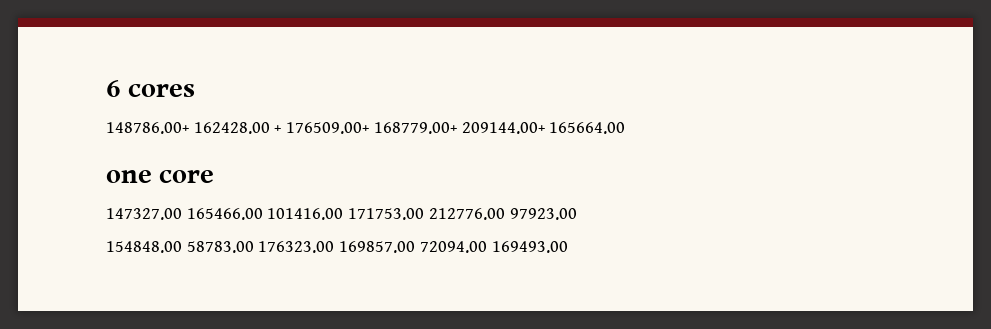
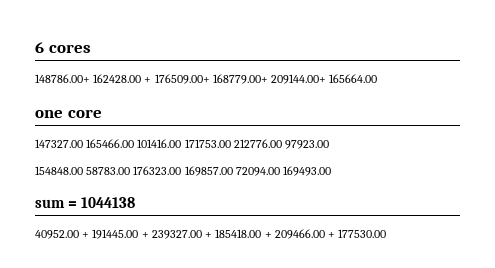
(568, 247) none -> [35,197,136,208] [35,229,387,239] // sum = 1044138 // 40952.00 + 191445.00 + 239327.00 + 185418.00 + 209466.00 + 177530.00

